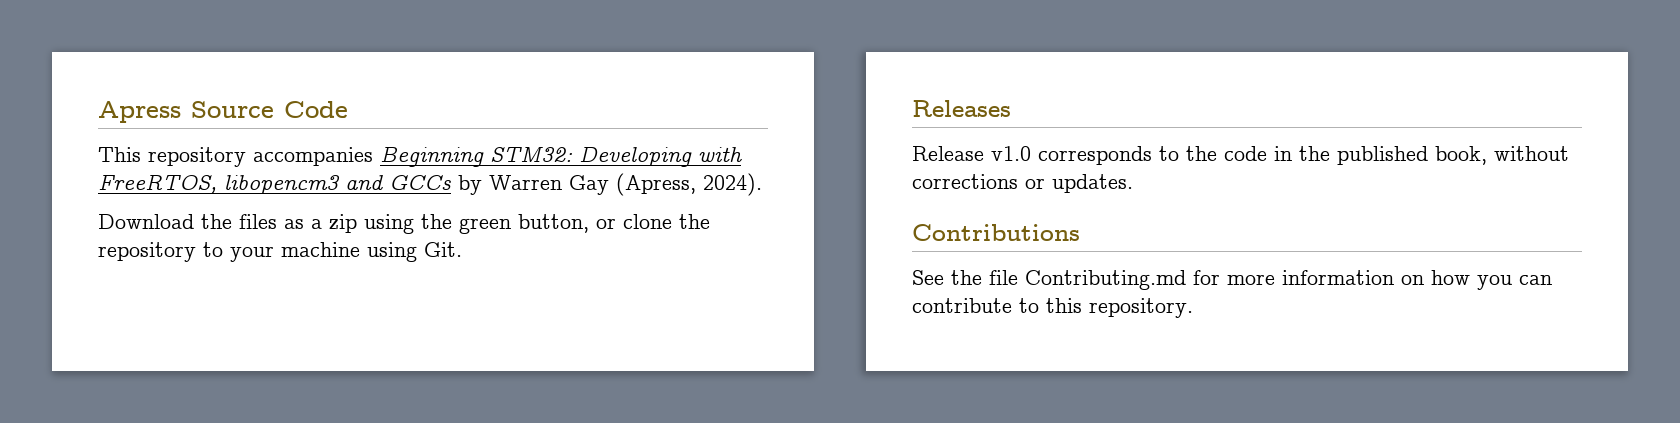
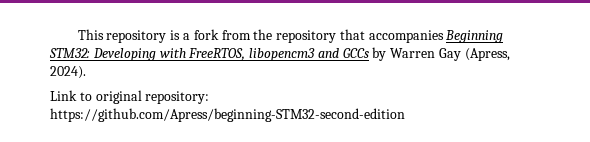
[98,101,348,123] [98,147,246,167] Apress Source Code // This repository -> [77,29,365,43] This repository is a fork from the repository that
[98,214,710,234] [98,242,462,262] [912,100,1011,117] [912,146,1569,165] [912,174,1133,193] [912,224,1080,241] [912,270,1552,290] [912,298,1193,318] Download the files as a zip using the green button, or clone the repository to your machine using Git. // Releases // Release v1.0 corresponds to the code in the published book, without corrections or updates. // Contributions // See the file Contributing.md for more information on how you can contribute to this repository. -> [50,90,210,104] [50,108,405,122] Link to original repository: https://github.com/Apress/beginning-STM32-second-edition

